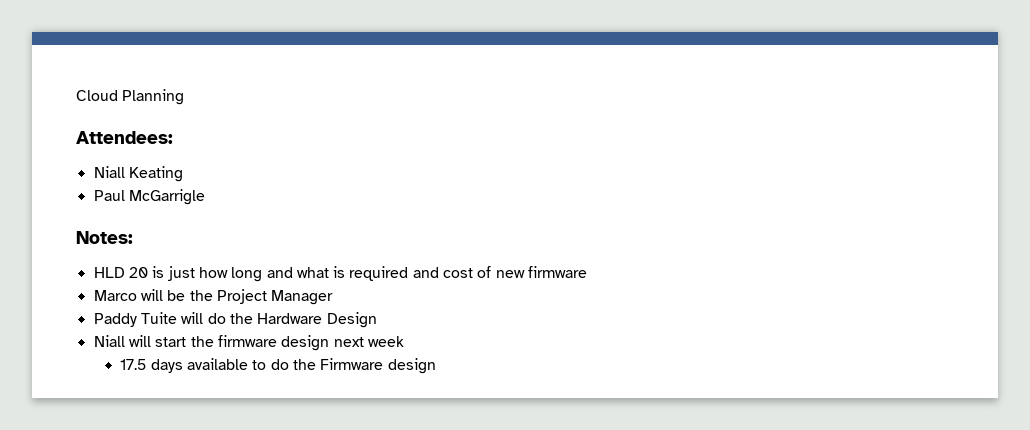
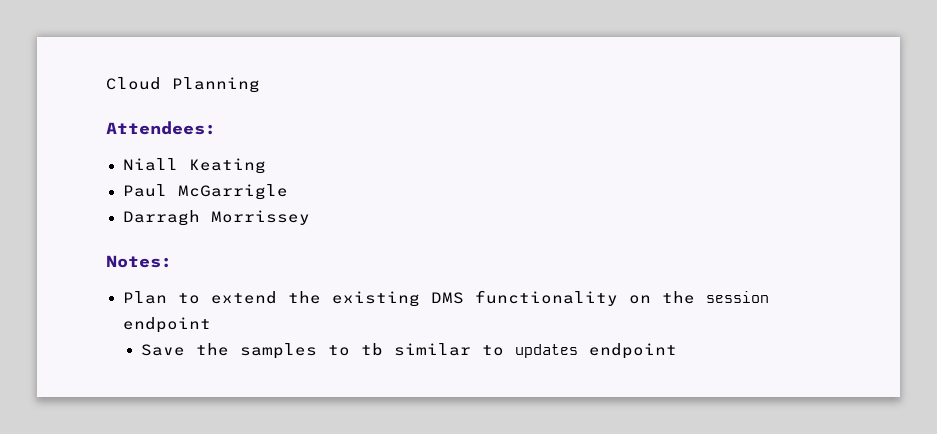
(205, 197) none -> [122,210,310,226] // Darragh Morrissey
[93,266,588,282] [93,289,334,305] [93,312,377,328] [93,335,404,351] [120,358,436,374] HLD 20 is just how long and what is required and cost of new firmware // Marco will be the Project Manager // Paddy Tuite will do the Hardware Design // Niall will start the firmware design next week // 17.5 days available to do the Firmware design -> [122,290,769,307] [122,317,211,333] [140,343,677,359] Plan to extend the existing DMS functionality on the session endpoint // Save the samples to tb similar to updates endpoint

